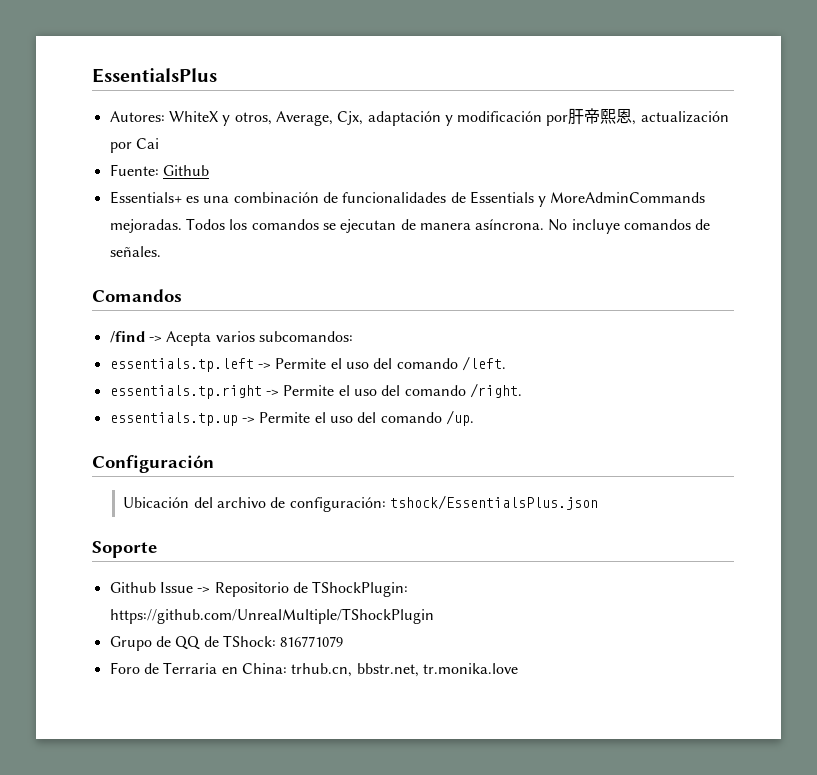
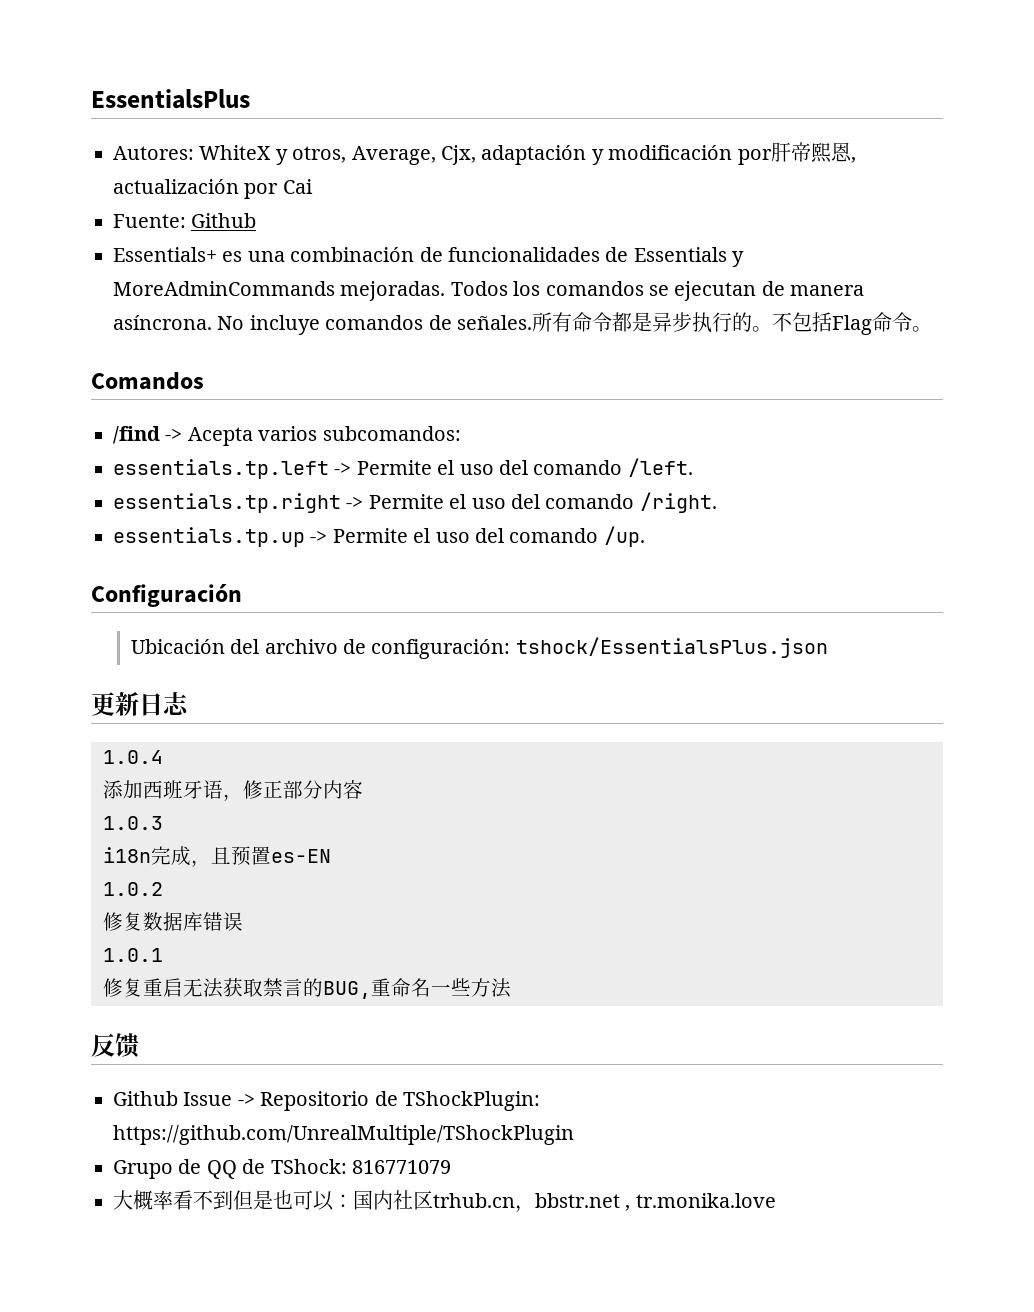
(161, 251) none -> [532,312,932,335] 所有命令都是异步执行的。不包括Flag命令。
[92,541,157,558] Soporte -> [91,692,189,716] [103,750,163,764] [103,780,363,801] [103,816,163,830] [103,846,331,867] [103,882,163,896] [103,912,243,931] [103,948,163,962] [103,978,511,999] [91,1033,139,1058] 更新日志 // 1.0.4 // 添加西班牙语，修正部分内容 // 1.0.3 // i18n完成，且预置es-EN // 1.0.2 // 修复数据库错误 // 1.0.1 // 修复重启无法获取禁言的BUG,重命名一些方法 // 反馈
[109,662,419,677] Foro de Terraria en China: trhub.cn, bbstr.net, -> [113,1190,631,1213] 大概率看不到但是也可以：国内社区trhub.cn，bbstr.net ,

